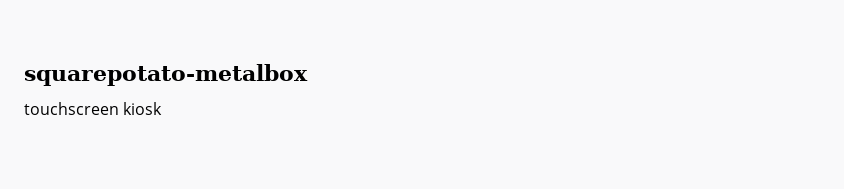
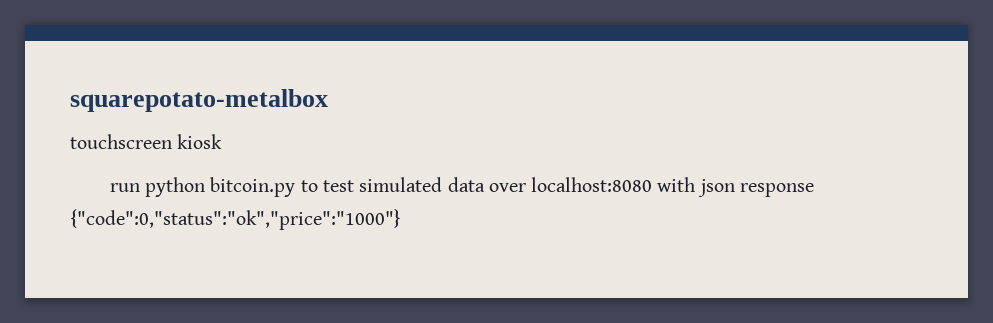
(163, 108) none -> [109,177,814,197] [70,209,401,230] // run python bitcoin.py to test simulated data over localhost:8080 with json response {"code":0,"status":"ok","price":"1000"}

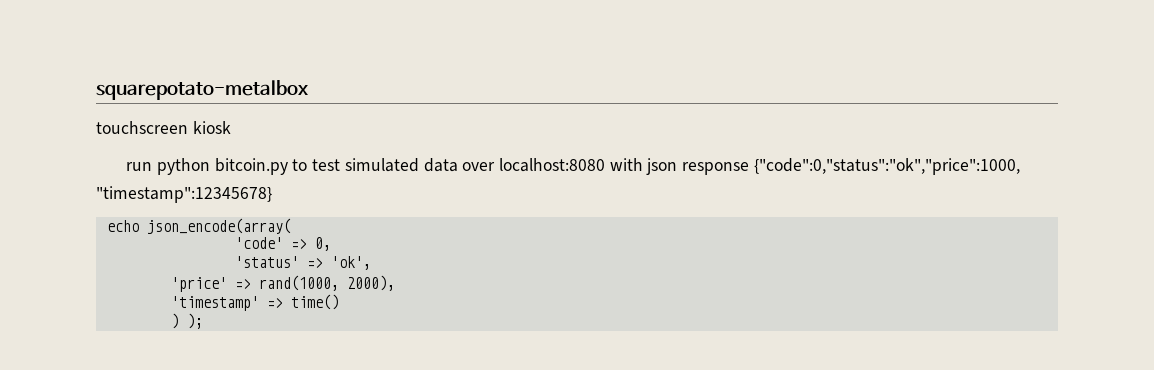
[70,209,401,230] {"code":0,"status":"ok","price":"1000"} -> [753,158,1020,175] [96,186,272,203] [106,218,291,234] [234,237,331,251] [234,256,371,270] [170,275,395,292] [170,294,339,311] [170,313,203,329] {"code":0,"status":"ok","price":1000, "timestamp":12345678} // echo json_encode(array( // 'code' => 0, // 'status' => 'ok', // 'price' => rand(1000, 2000), // 'timestamp' => time() // ) );

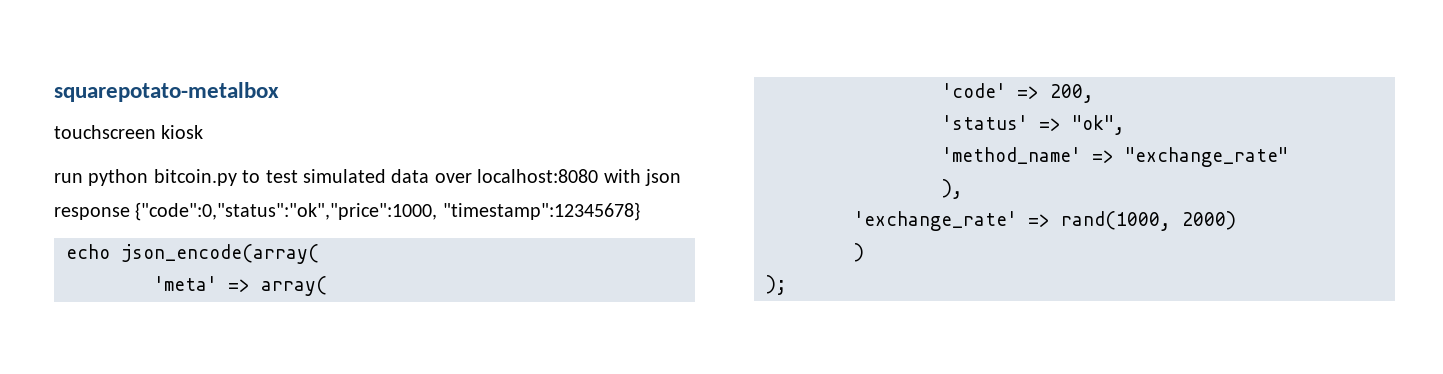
(291, 226) none -> [154,276,327,296] // 'meta' => array(
[314,237,331,251] 0, -> [1050,84,1094,103] 200,
[330,256,371,270] [170,275,395,292] [170,294,339,311] 'ok', // 'price' => rand(1000, 2000), // 'timestamp' => time() -> [1072,115,1125,135] [942,147,1288,167] [942,179,963,199] [854,211,1236,231] "ok", // 'method_name' => "exchange_rate" // ), // 'exchange_rate' => rand(1000, 2000)
(179, 321) none -> (864, 252) //

